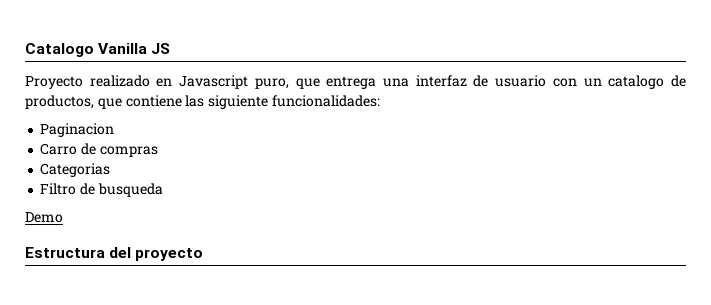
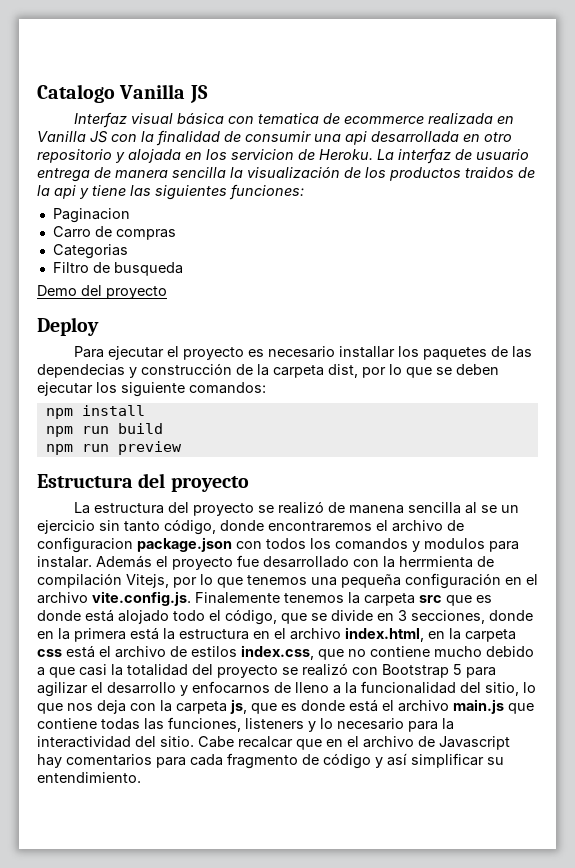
[25,75,686,89] [25,95,380,109] Proyecto realizado en Javascript puro, que entrega una interfaz de usuario con un catalogo de productos, que contiene las siguiente funcionalidades: -> [74,112,515,128] [37,130,512,146] [37,148,529,164] [37,167,535,182] [37,184,304,200] Interfaz visual básica con tematica de ecommerce realizada en Vanilla JS con la finalidad de consumir una api desarrollada en otro repositorio y alojada en los servicion de Heroku. La interfaz de usuario entrega de manera sencilla la visualización de los productos traidos de la api y tiene las siguientes funciones:
[25,247,204,261] // Estructura del proyecto -> [81,285,167,299] [37,317,99,336] [74,346,533,360] [37,363,499,378] [37,382,266,397] [45,405,145,419] [45,423,163,437] [45,441,182,455] [37,473,249,492] [74,501,520,516] [37,519,464,535] [37,537,519,553] [37,555,494,570] [37,573,538,589] [37,591,492,606] [37,609,533,625] [37,627,516,642] [37,645,534,660] [37,663,496,678] [37,681,536,697] [37,699,534,714] [37,717,454,732] [37,736,510,750] [37,753,504,769] [37,772,141,783] del proyecto // Deploy // Para ejecutar el proyecto es necesario installar los paquetes de las dependecias y construcción de la carpeta dist, por lo que se deben ejecutar los siguiente comandos: // npm install // npm run build // npm run preview // Estructura del proyecto // La estructura del proyecto se realizó de manena sencilla al se un ejercicio sin tanto código, donde encontraremos el archivo de configuracion package.json con todos los comandos y modulos para instalar. Además el proyecto fue desarrollado con la herrmienta de compilación Vitejs, por lo que tenemos una pequeña configuración en el archivo vite.config.js. Finalemente tenemos la carpeta src que es donde está alojado todo el código, que se divide en 3 secciones, donde en la primera está la estructura en el archivo index.html, en la carpeta css está el archivo de estilos index.css, que no contiene mucho debido a que casi la totalidad del proyecto se realizó con Bootstrap 5 para agilizar el desarrollo y enfocarnos de lleno a la funcionalidad del sitio, lo que nos deja con la carpeta js, que es donde está el archivo main.js que contiene todas las funciones, listeners y lo necesario para la interactividad del sitio. Cabe recalcar que en el archivo de Javascript hay comentarios para cada fragmento de código y así simplificar su entendimiento.

